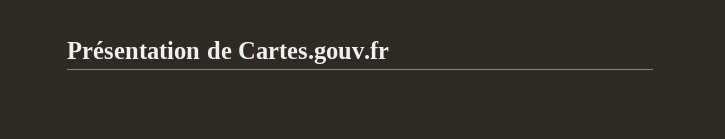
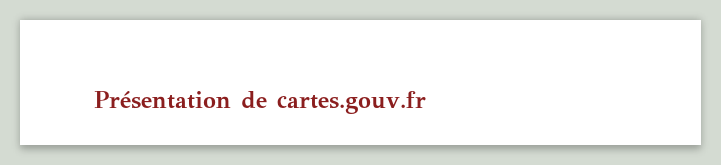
[238,41,390,64] Cartes.gouv.fr -> [277,91,426,114] cartes.gouv.fr

